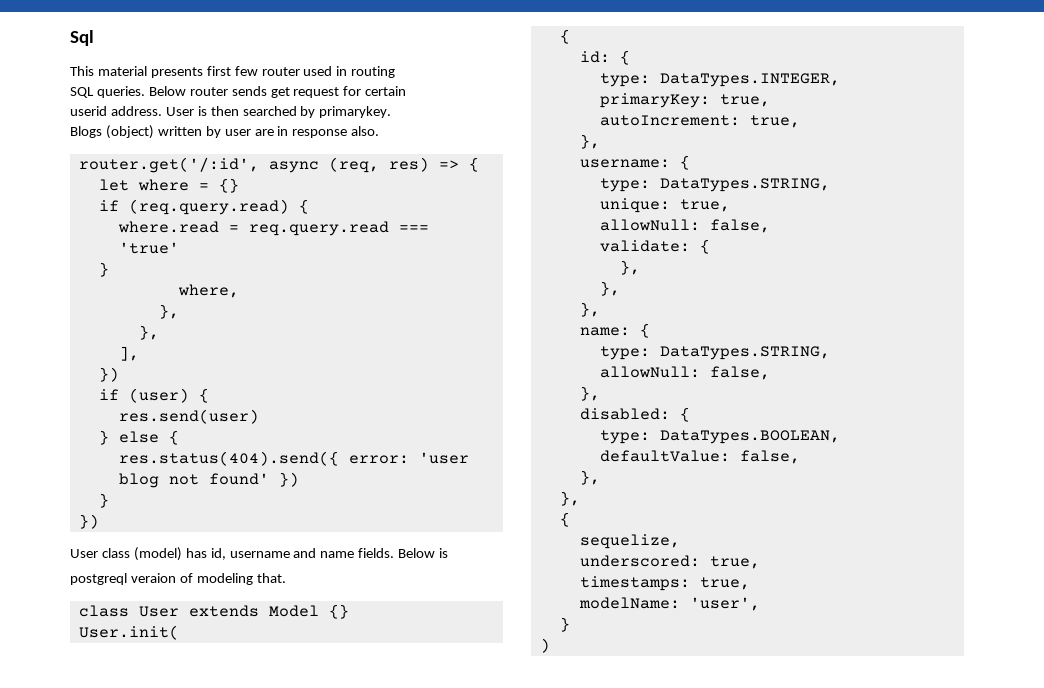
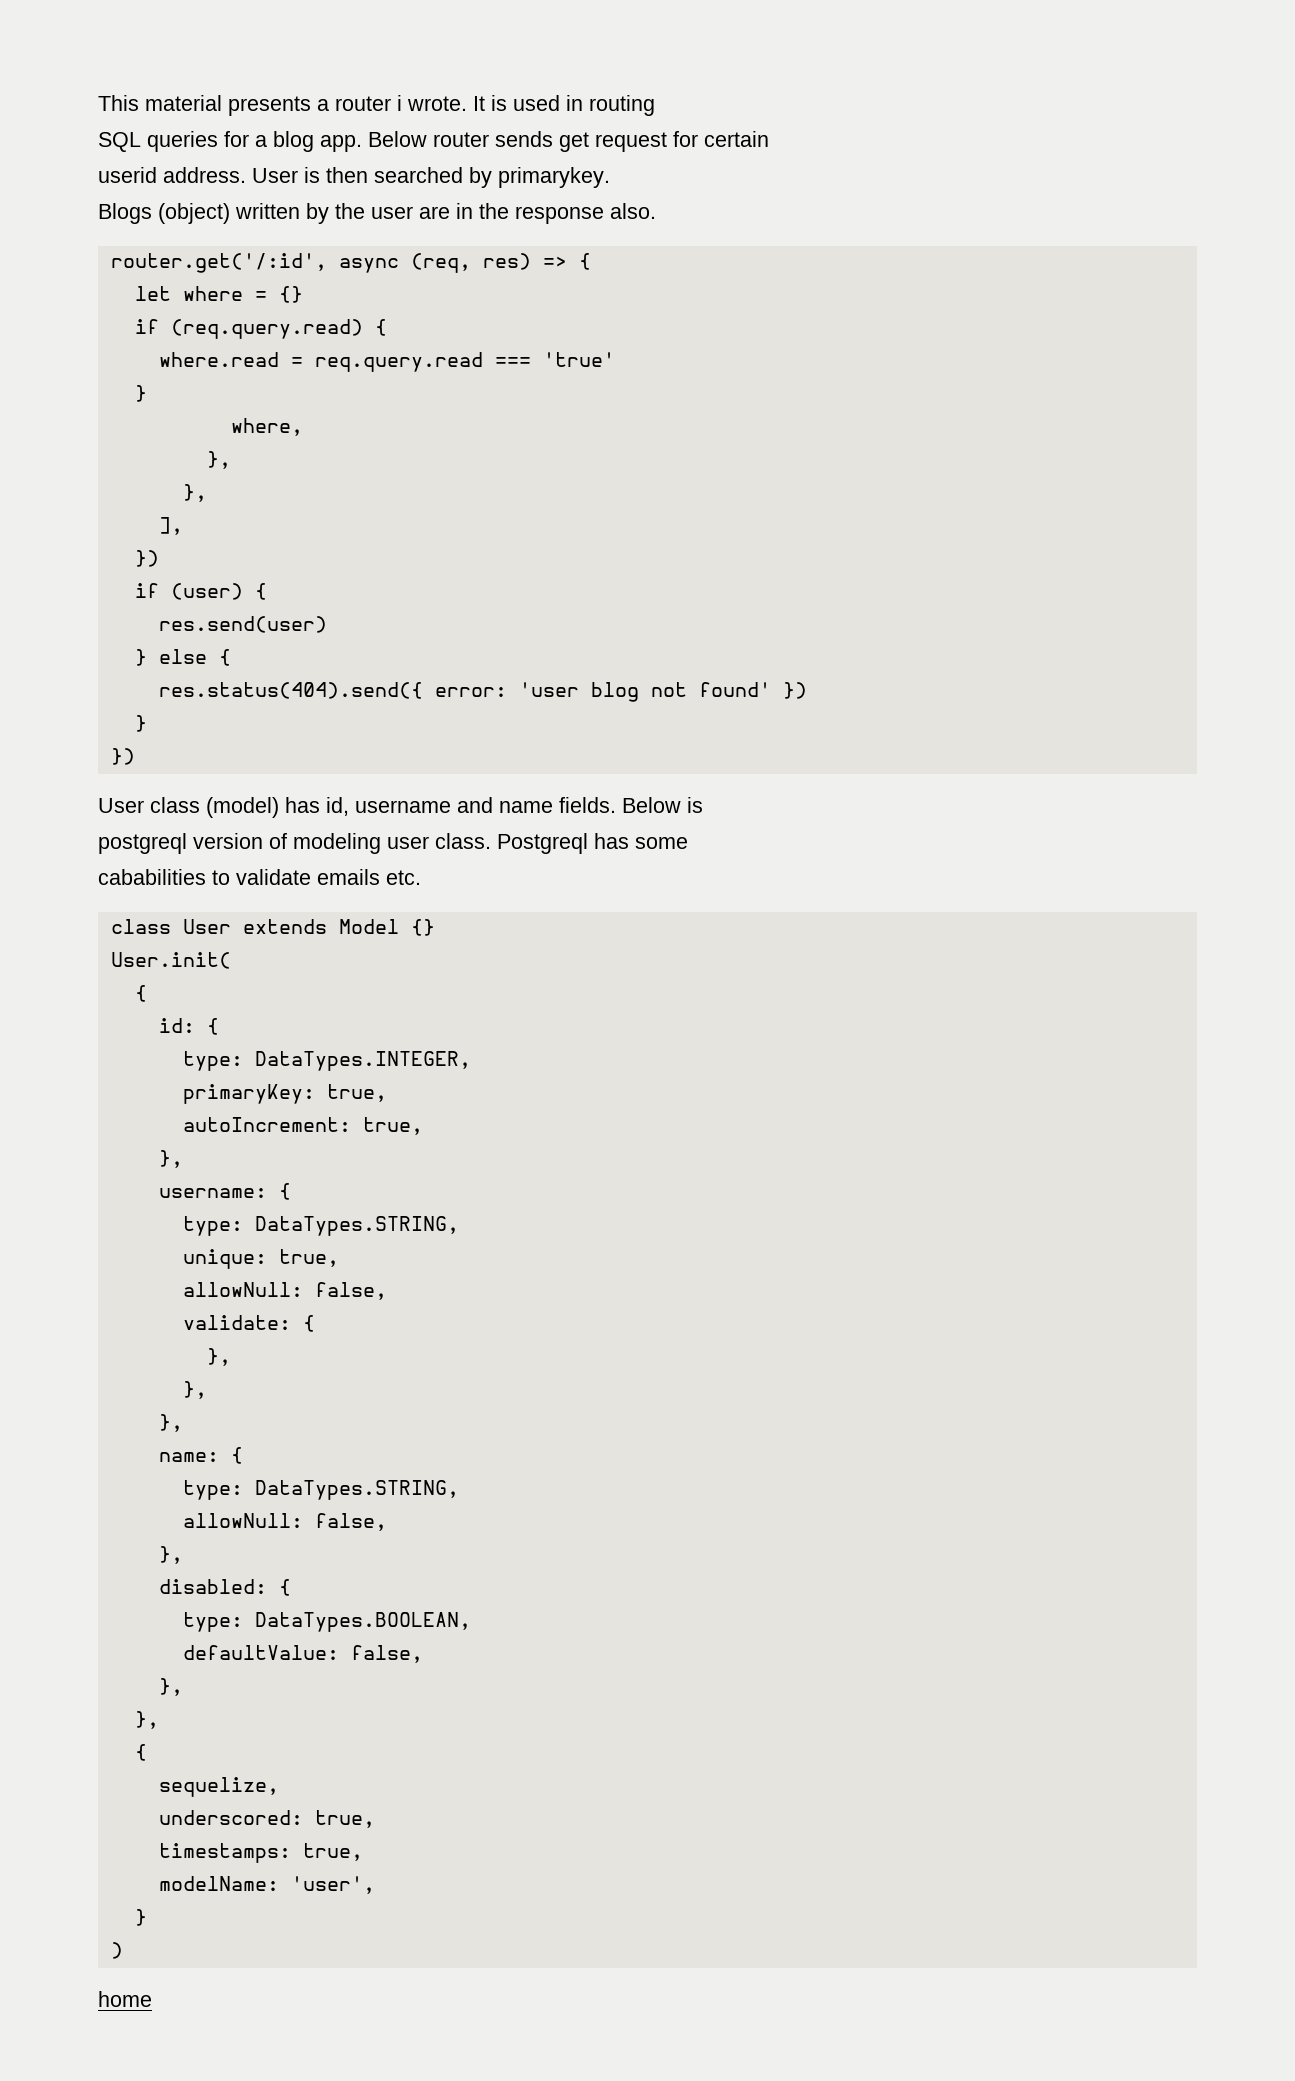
[70,30,94,46] Sql // -> (98, 103) none
[206,66,300,76] first few router -> [317,95,507,111] a router i wrote. It is
[96,86,145,98] queries. -> [147,131,362,152] queries for a blog app.
(221, 132) none -> [335,203,365,219] the
(289, 131) none -> [479,203,509,219] the
[130,573,176,583] veraion -> [193,833,263,849] version
[256,573,286,583] that. -> [387,833,688,854] [98,869,421,885] user class. Postgreql has some // cababilities to validate emails etc.
(550, 645) none -> [98,1991,152,2007] // home

